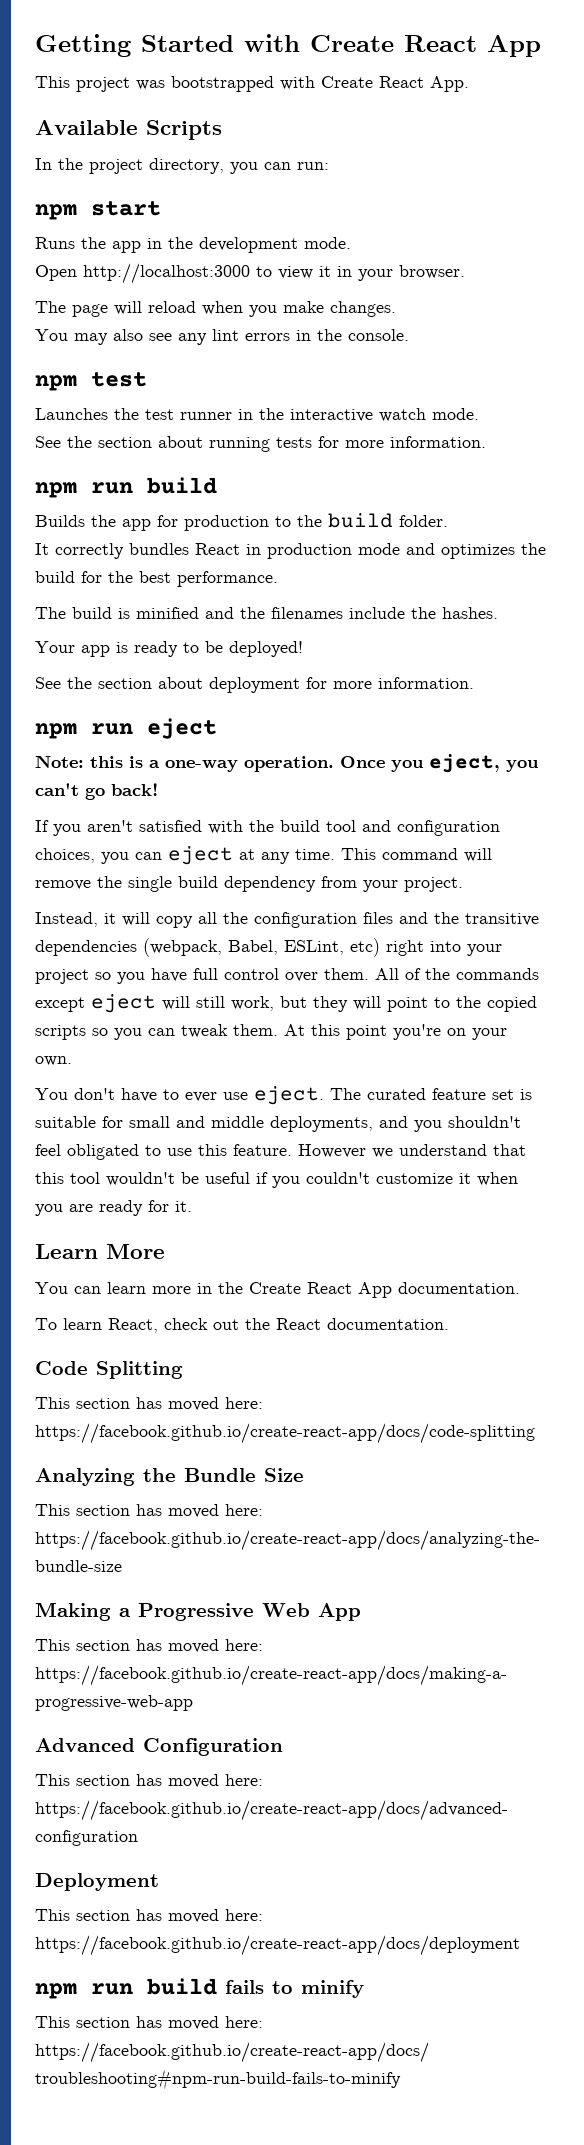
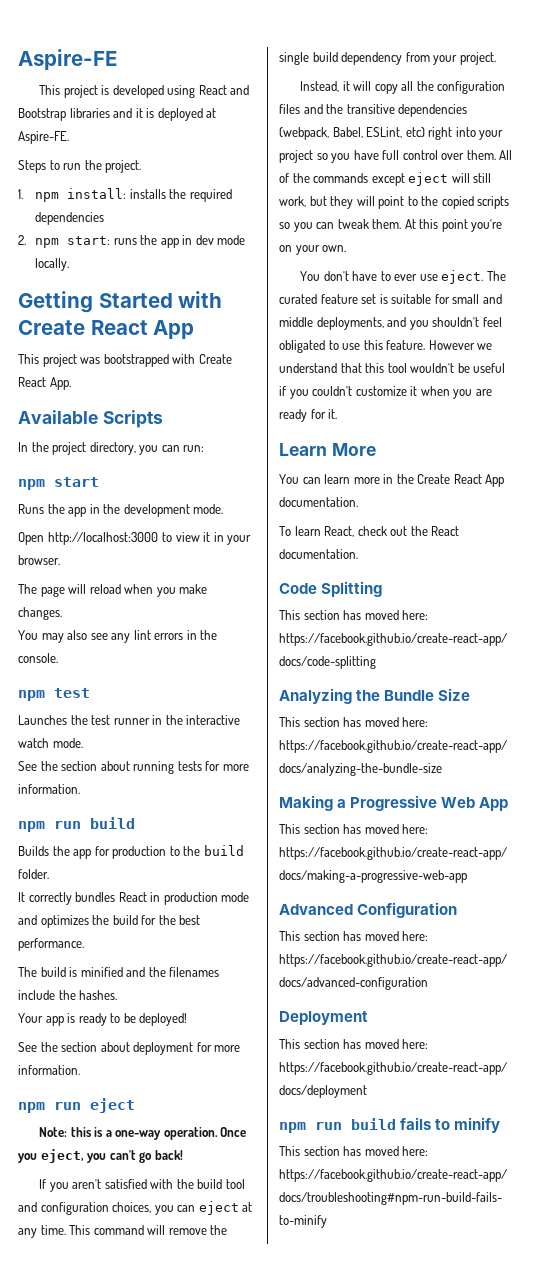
(35, 45) none -> [18,49,117,70] [39,85,250,98] [18,108,217,121] [18,131,69,144] [18,160,142,173] [18,188,232,202] [35,212,105,225] [18,235,246,248] [35,258,70,271] Aspire-FE // This project is developed using React and Bootstrap libraries and it is deployed at Aspire-FE. // Steps to run the project. // 1. npm install: installs the required dependencies // 2. npm start: runs the app in dev mode locally. //

